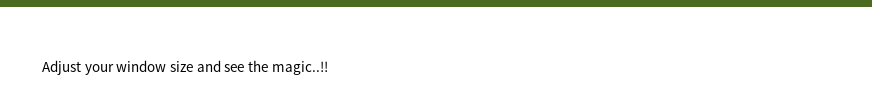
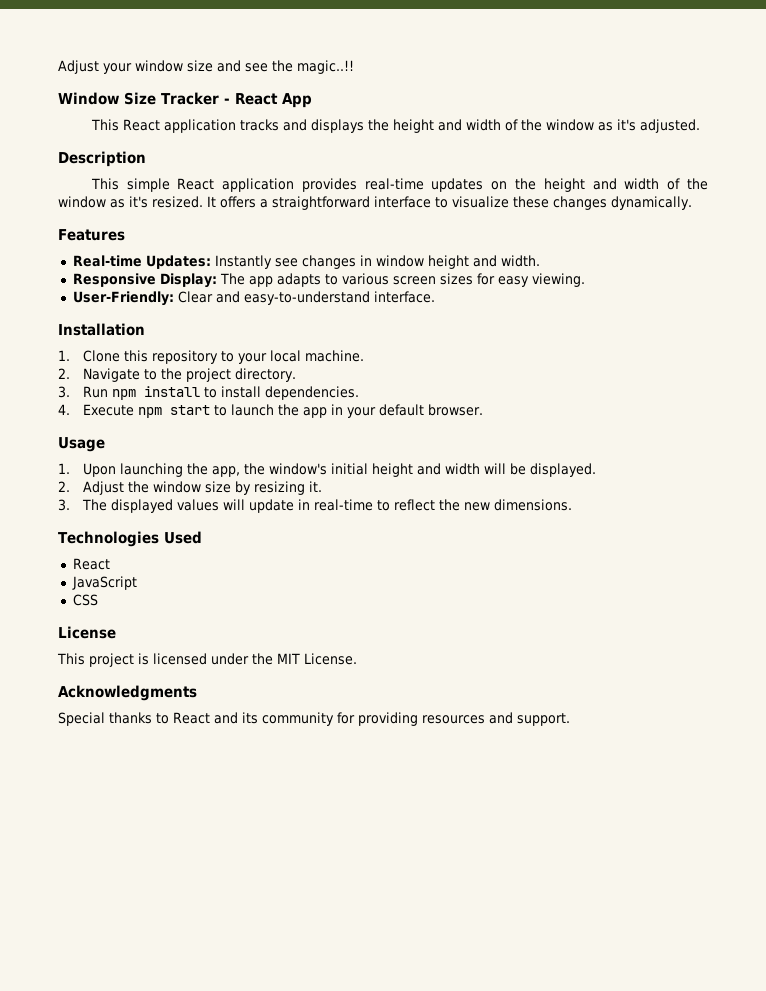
(328, 68) none -> [58,92,312,108] [90,119,700,133] [58,151,146,167] [90,178,709,192] [58,196,692,210] [58,229,125,241] [72,255,540,269] [72,273,585,288] [72,291,435,306] [58,323,145,336] [58,350,364,364] [58,368,296,382] [58,386,359,400] [58,404,483,418] [58,437,105,452] [58,463,596,477] [58,481,322,495] [58,499,572,513] [58,531,202,547] [72,558,110,570] [71,576,137,590] [72,594,98,606] [58,626,116,639] [57,653,357,667] [58,685,197,701] [58,712,570,726] // Window Size Tracker - React App // This React application tracks and displays the height and width of the window as it's adjusted. // Description // This simple React application provides real-time updates on the height and width of the window as it's resized. It offers a straightforward interface to visualize these changes dynamically. // Features // Real-time Updates: Instantly see changes in window height and width. // Responsive Display: The app adapts to various screen sizes for easy viewing. // User-Friendly: Clear and easy-to-understand interface. // Installation // 1. Clone this repository to your local machine. // 2. Navigate to the project directory. // 3. Run npm install to install dependencies. // 4. Execute npm start to launch the app in your default browser. // Usage // 1. Upon launching the app, the window's initial height and width will be displayed. // 2. Adjust the window size by resizing it. // 3. The displayed values will update in real-time to reflect the new dimensions. // Technologies Used // React // JavaScript // CSS // License // This project is licensed under the MIT License. // Acknowledgments // Special thanks to React and its community for providing resources and support.

